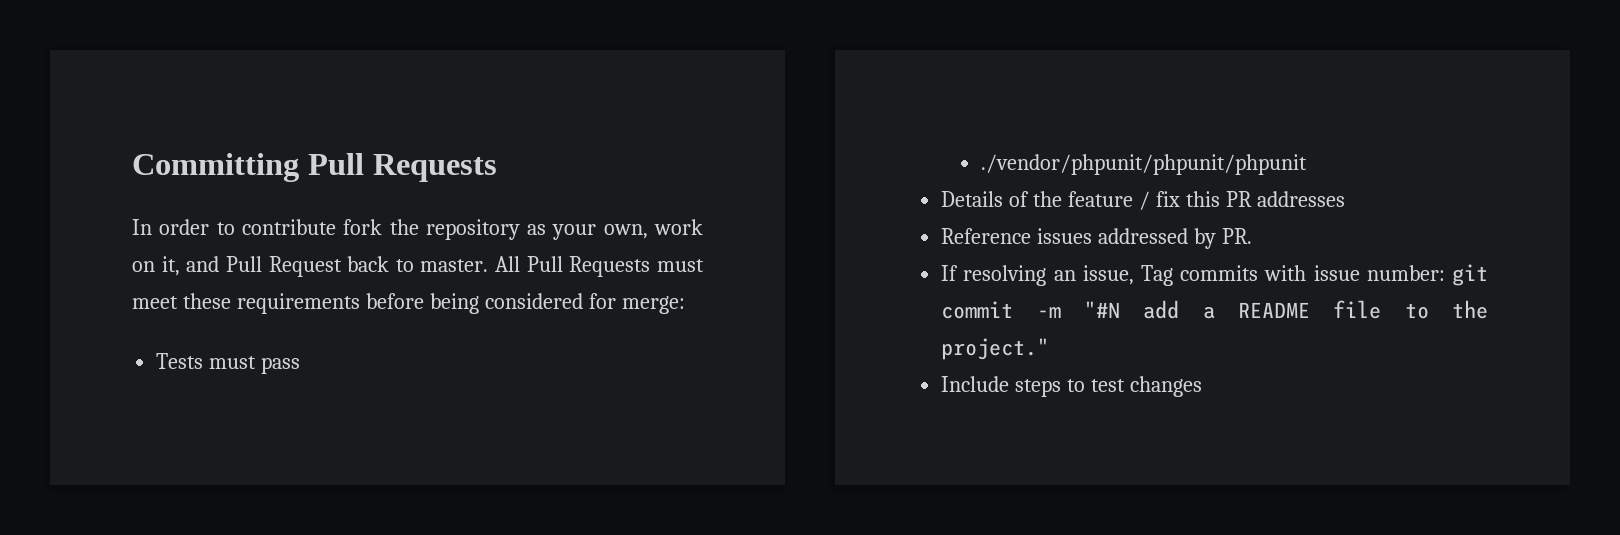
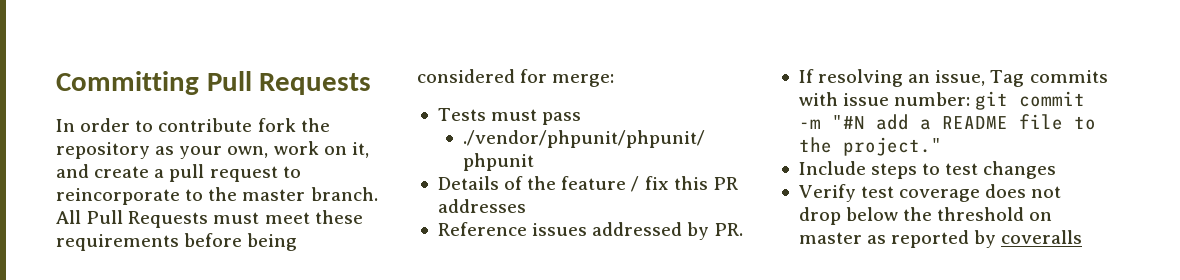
[225,256,489,277] Pull Request back to master. -> [94,164,301,182] [56,187,378,205] create a pull request to reincorporate to the master branch.
(1202, 386) none -> [798,184,1062,202] [798,207,1053,225] [798,230,1083,248] // Verify test coverage does not drop below the threshold on master as reported by coveralls

